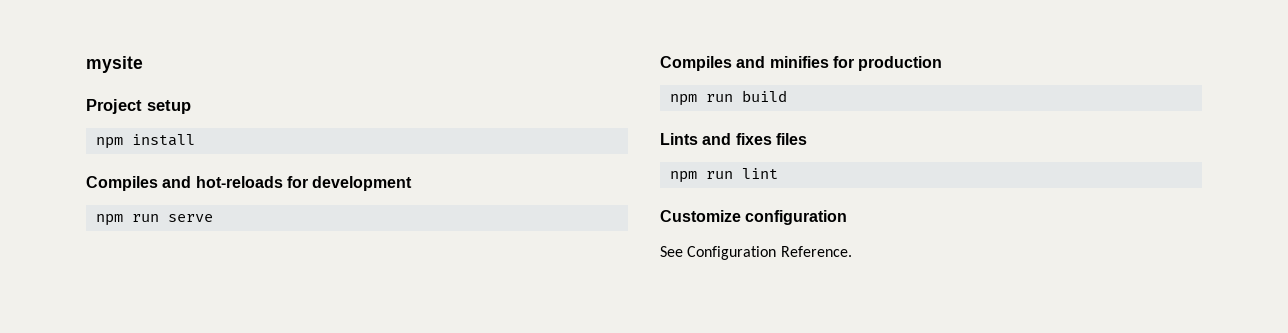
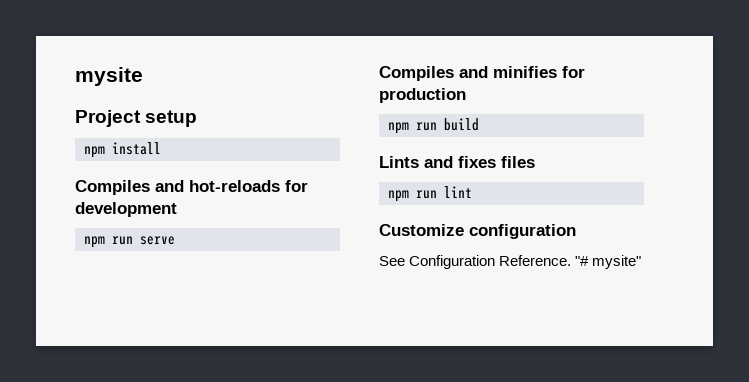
(852, 251) none -> [575,255,642,269] "# mysite"

